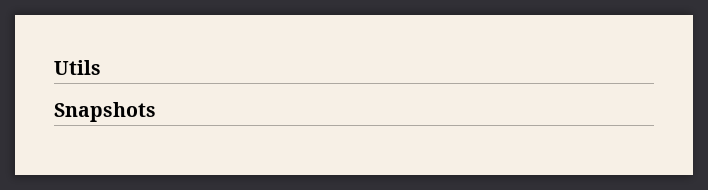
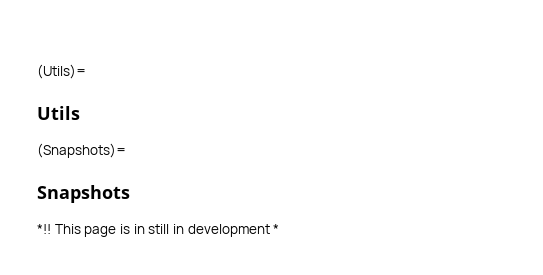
(54, 67) none -> [37,64,86,79] (Utils)= //
(101, 67) none -> [37,143,126,158] // (Snapshots)=
(156, 112) none -> [37,224,280,237] // *!! This page is in still in development *

